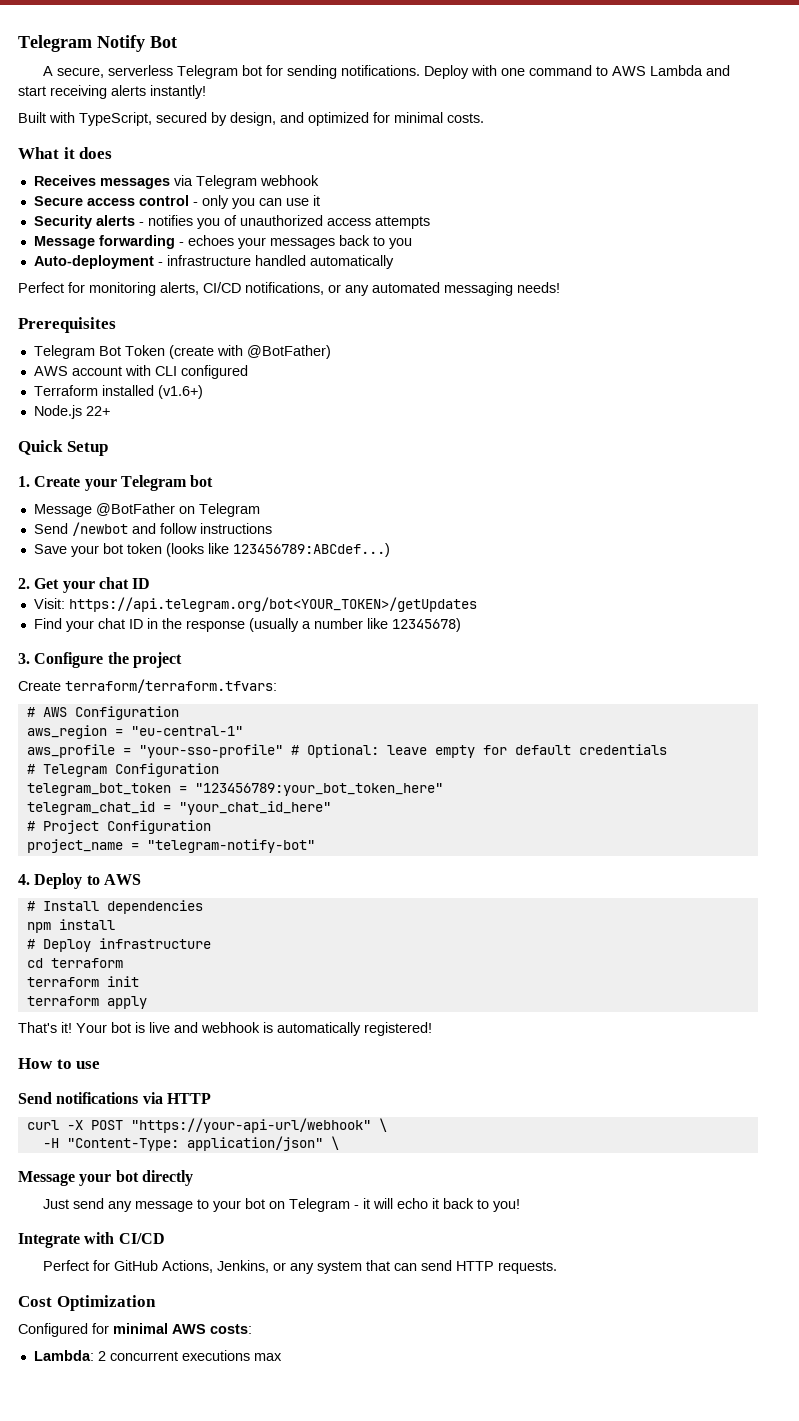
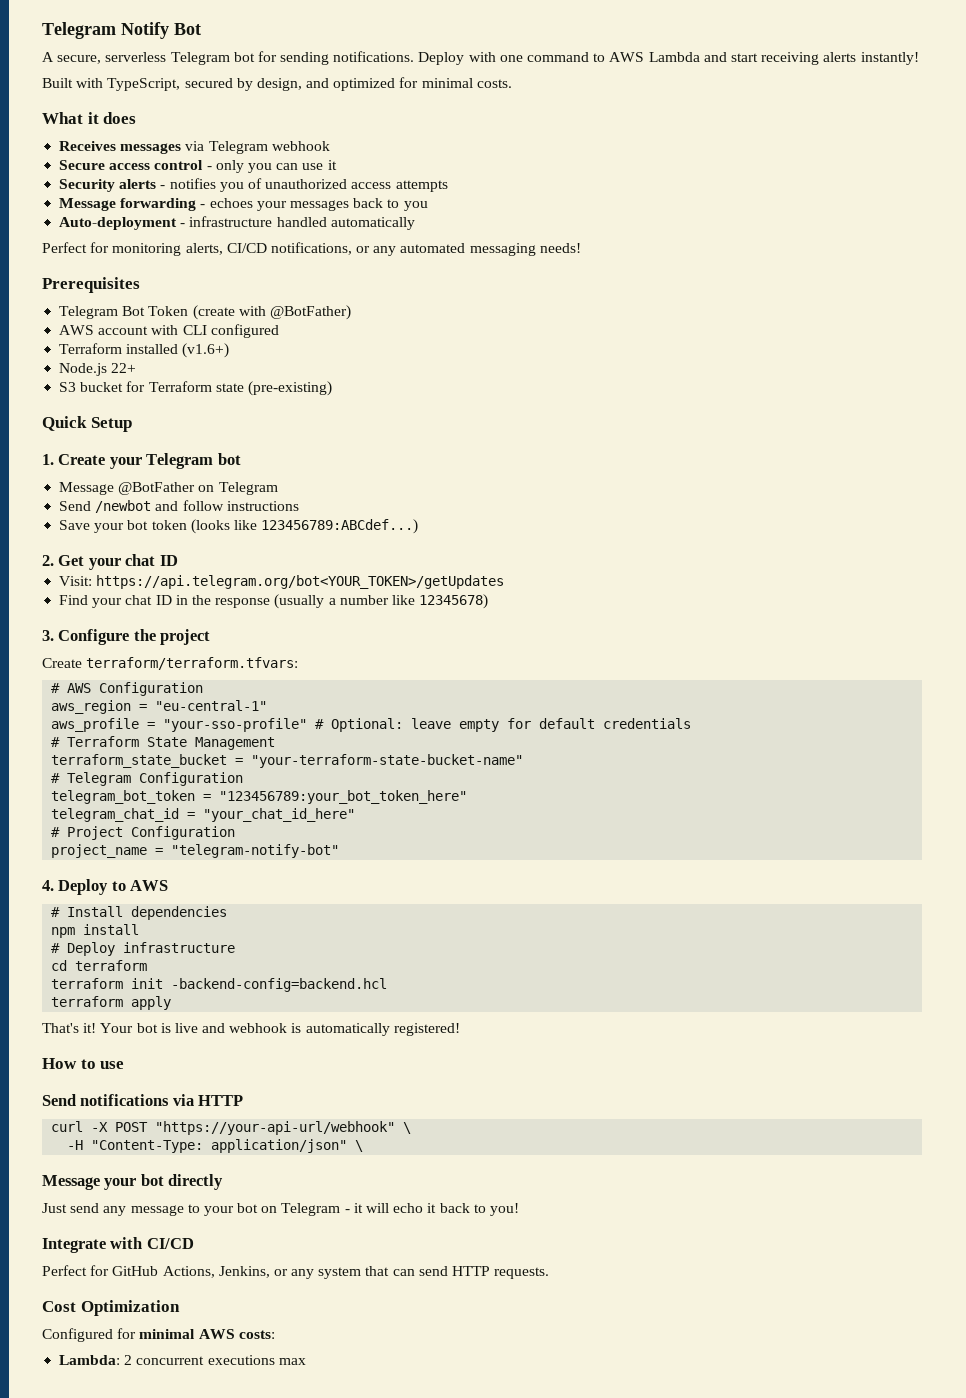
(110, 411) none -> [59,381,332,396] // S3 bucket for Terraform state (pre-existing)
(667, 749) none -> [51,736,276,750] [51,754,524,768] // # Terraform State Management // terraform_state_bucket = "your-terraform-state-bucket-name"
(139, 981) none -> [171,978,388,992] -backend-config=backend.hcl

